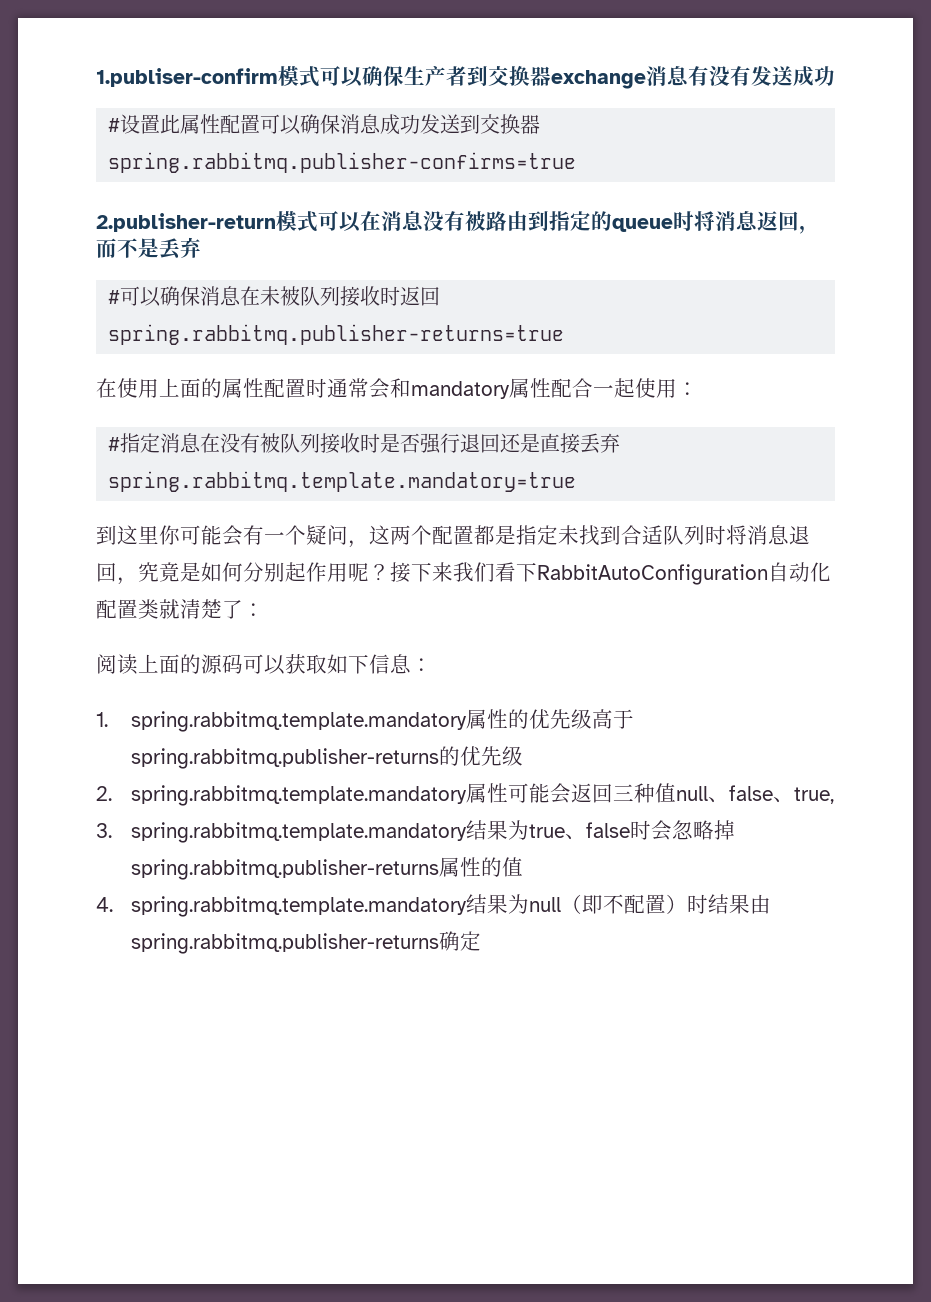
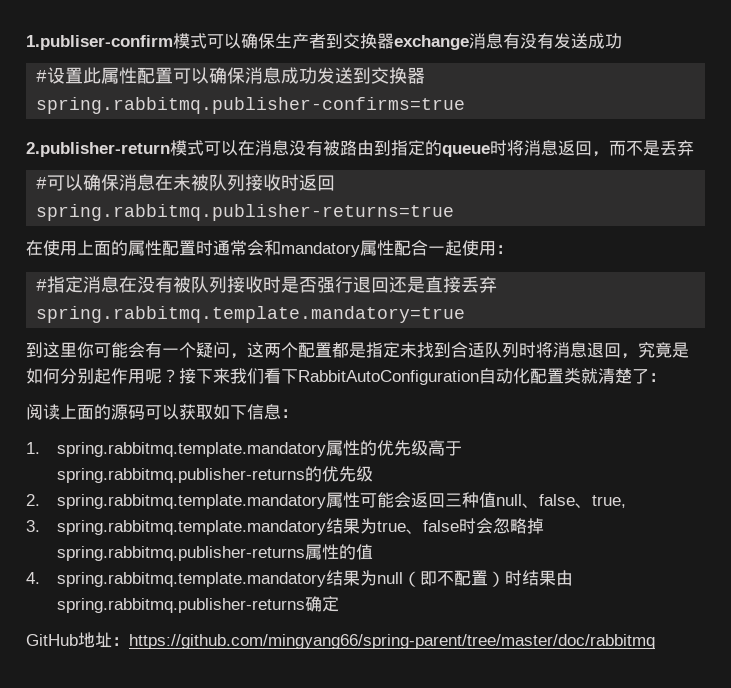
(482, 941) none -> [26,632,655,649] // GitHub地址：https://github.com/mingyang66/spring-parent/tree/master/doc/rabbitmq

